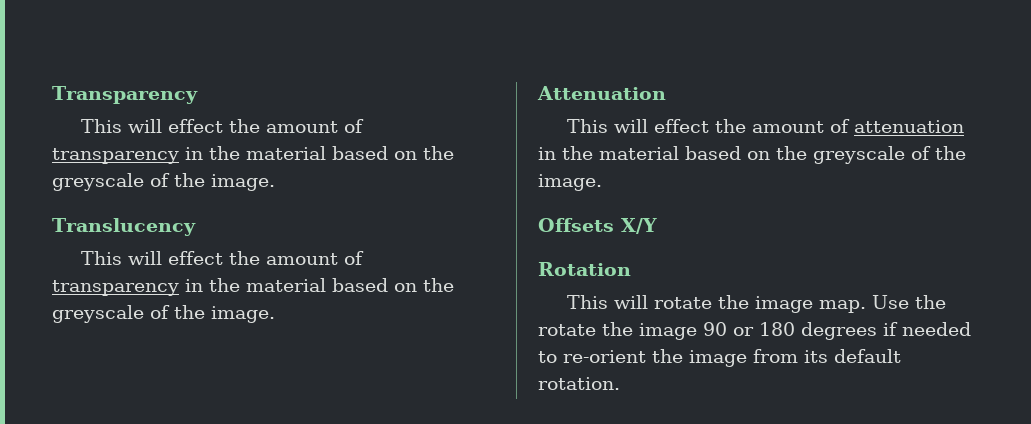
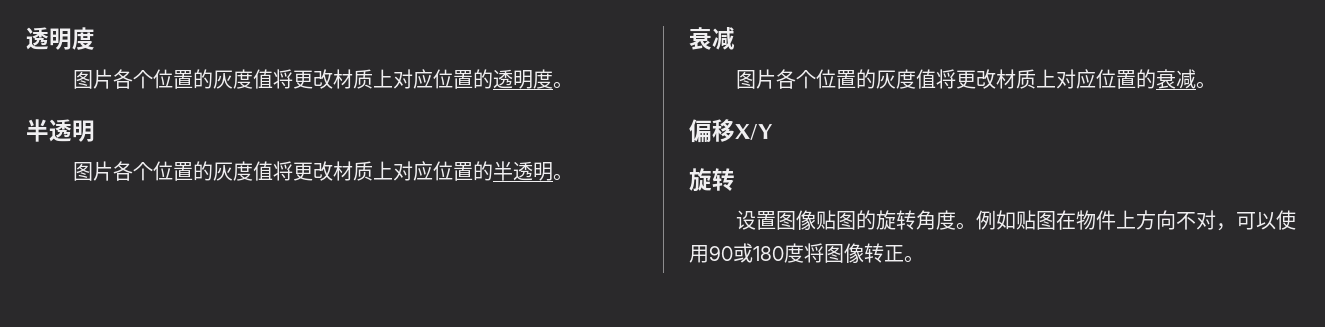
[52,86,198,104] [81,119,365,133] [52,146,454,164] [52,173,275,191] [52,218,196,236] [81,251,365,265] [52,278,454,296] [52,305,275,323] [537,86,666,100] [567,119,965,133] [538,146,966,164] [538,174,602,191] [538,218,657,234] [538,262,631,276] [567,295,947,313] [538,322,971,340] [538,349,901,367] [538,377,620,390] Transparency // This will effect the amount of transparency in the material based on the greyscale of the image. // Translucency // This will effect the amount of transparency in the material based on the greyscale of the image. // Attenuation // This will effect the amount of attenuation in the material based on the greyscale of the image. // Offsets X/Y // Rotation // This will rotate the image map. Use the rotate the image 90 or 180 degrees if needed to re-orient the image from its default rotation. -> [26,27,95,50] [73,69,574,89] [26,119,95,142] [73,161,574,181] [689,27,735,50] [736,69,1217,89] [689,119,773,143] [689,168,735,192] [736,210,1297,231] [689,243,924,263] 透明度 // 图片各个位置的灰度值将更改材质上对应位置的透明度。 // 半透明 // 图片各个位置的灰度值将更改材质上对应位置的半透明。 // 衰减 // 图片各个位置的灰度值将更改材质上对应位置的衰减。 // 偏移X/Y // 旋转 // 设置图像贴图的旋转角度。例如贴图在物件上方向不对，可以使用90或180度将图像转正。

